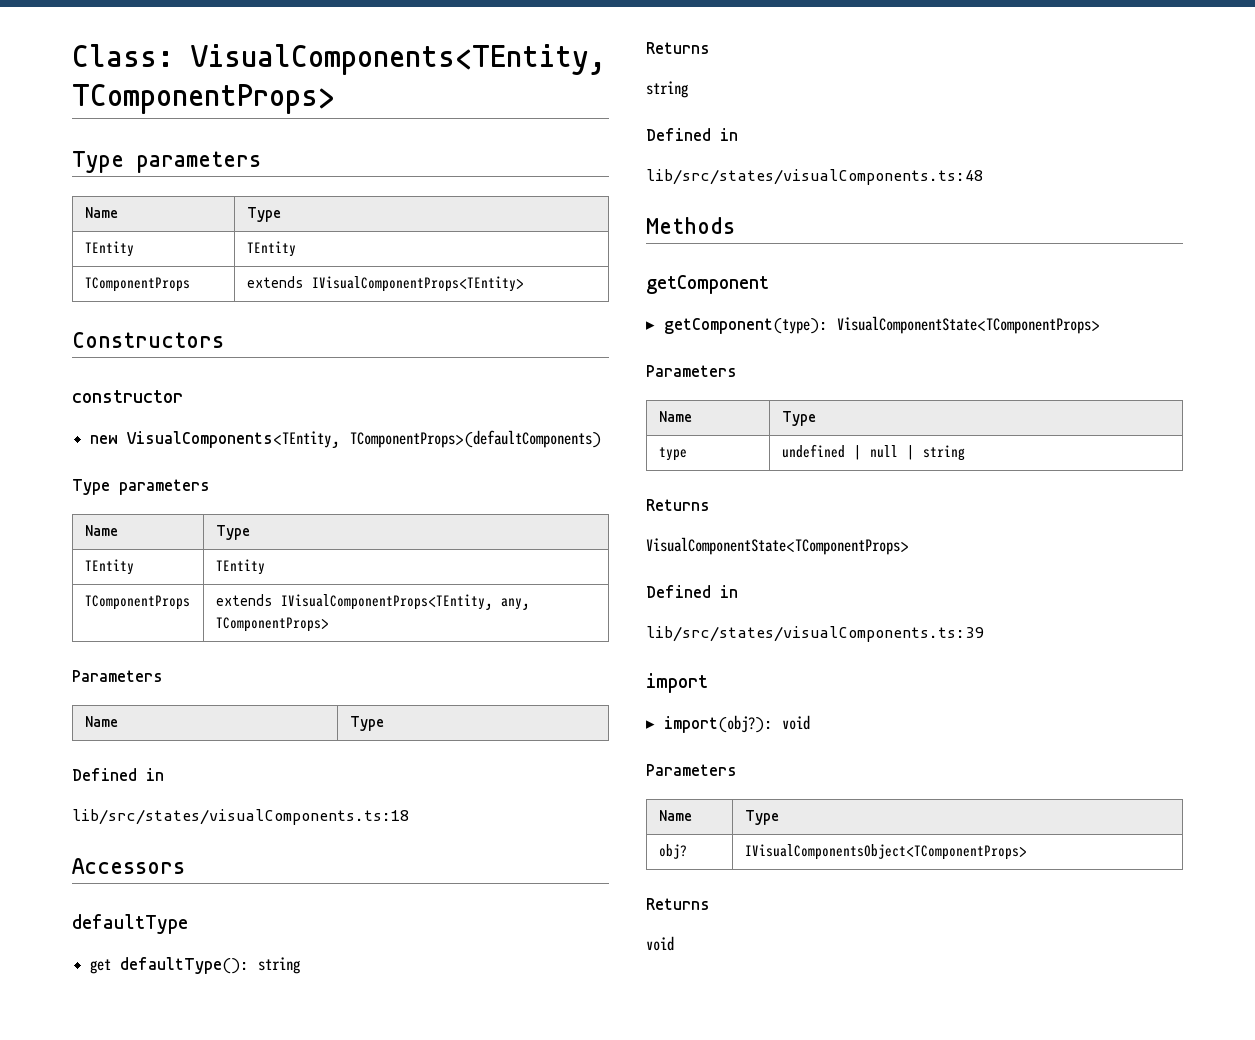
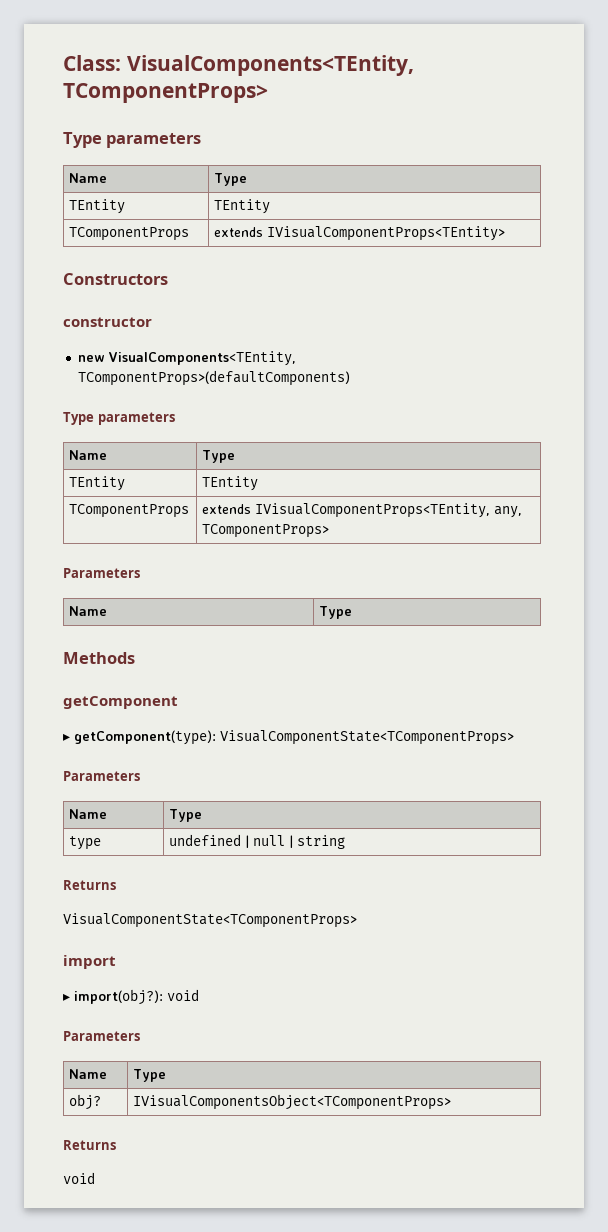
[72,768,164,781] [72,809,409,825] [72,858,185,874] [72,914,188,934] [90,957,301,974] [646,42,710,54] [646,81,688,98] [646,128,738,141] [646,169,983,185] // Defined in // lib/src/states/visualComponents.ts:18 // Accessors // defaultType // get defaultType(): string // Returns // string // Defined in // lib/src/states/visualComponents.ts:48 -> (353, 612) none
[646,585,738,598] [646,626,984,642] // Defined in // lib/src/states/visualComponents.ts:39 -> (357, 920) none

